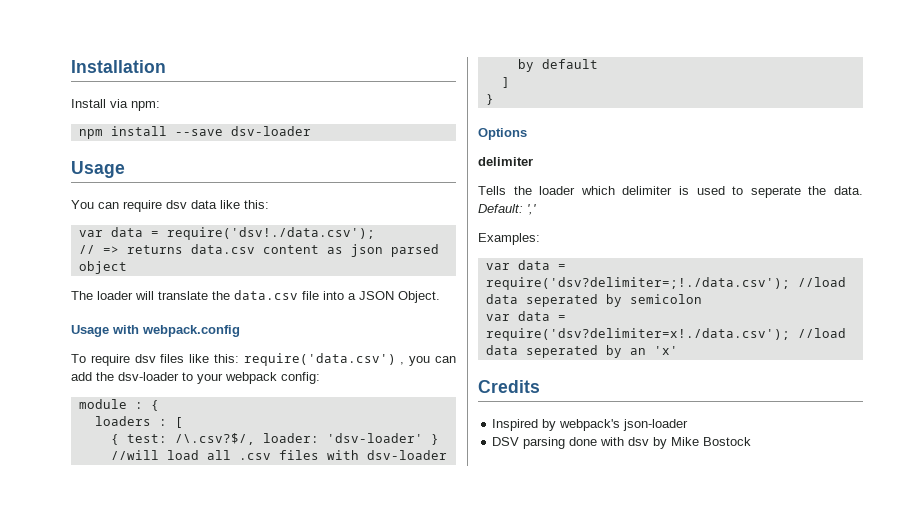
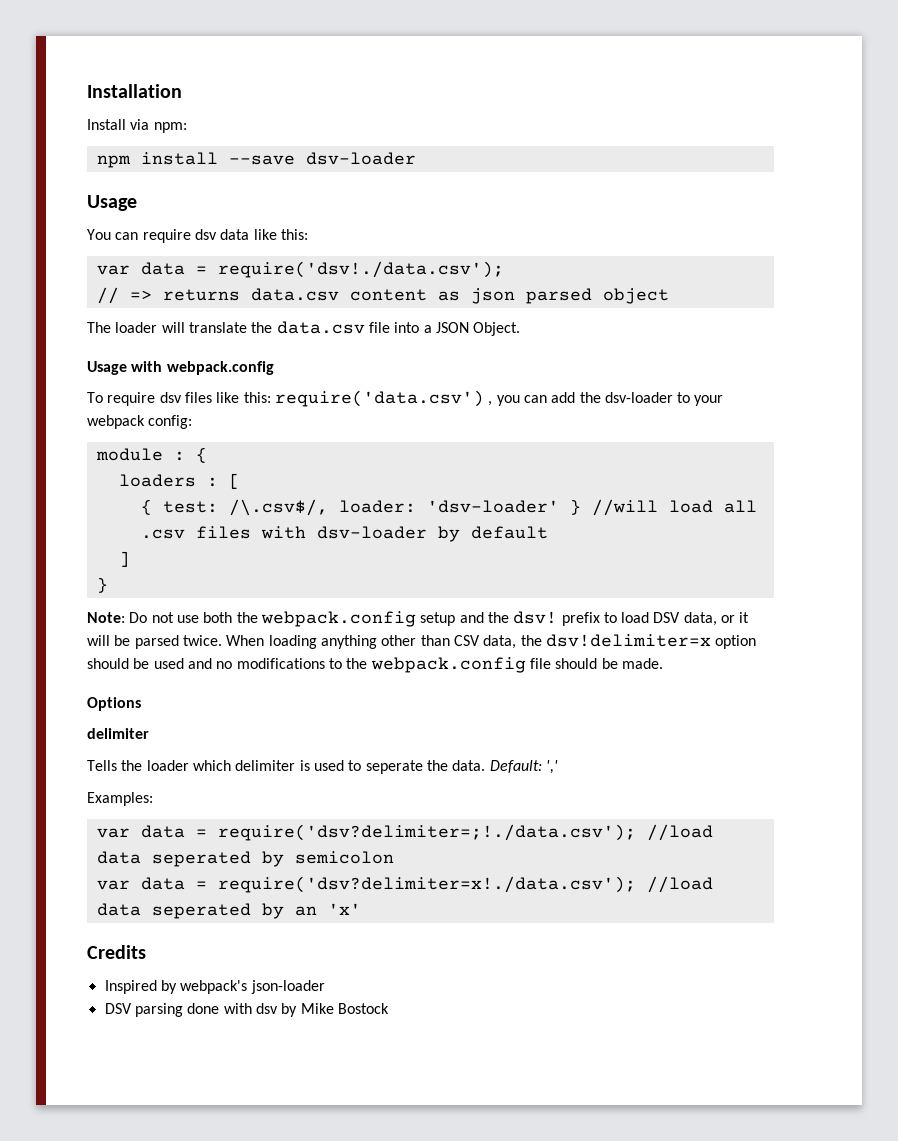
[174,433,255,445] /\.csv?$/, -> [228,499,328,516] /\.csv$/,
(494, 99) none -> [87,611,750,627] [87,634,757,649] [87,657,663,673] // Note: Do not use both the webpack.config setup and the dsv! prefix to load DSV data, or it will be parsed twice. When loading anything other than CSV data, the dsv!delimiter=x option should be used and no modifications to the webpack.config file should be made.

